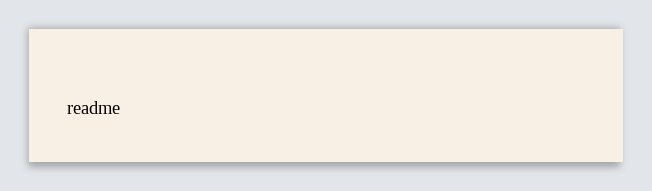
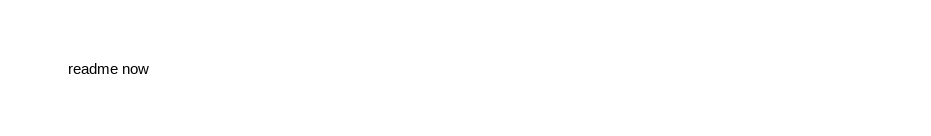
(120, 107) none -> [122,66,150,74] now

